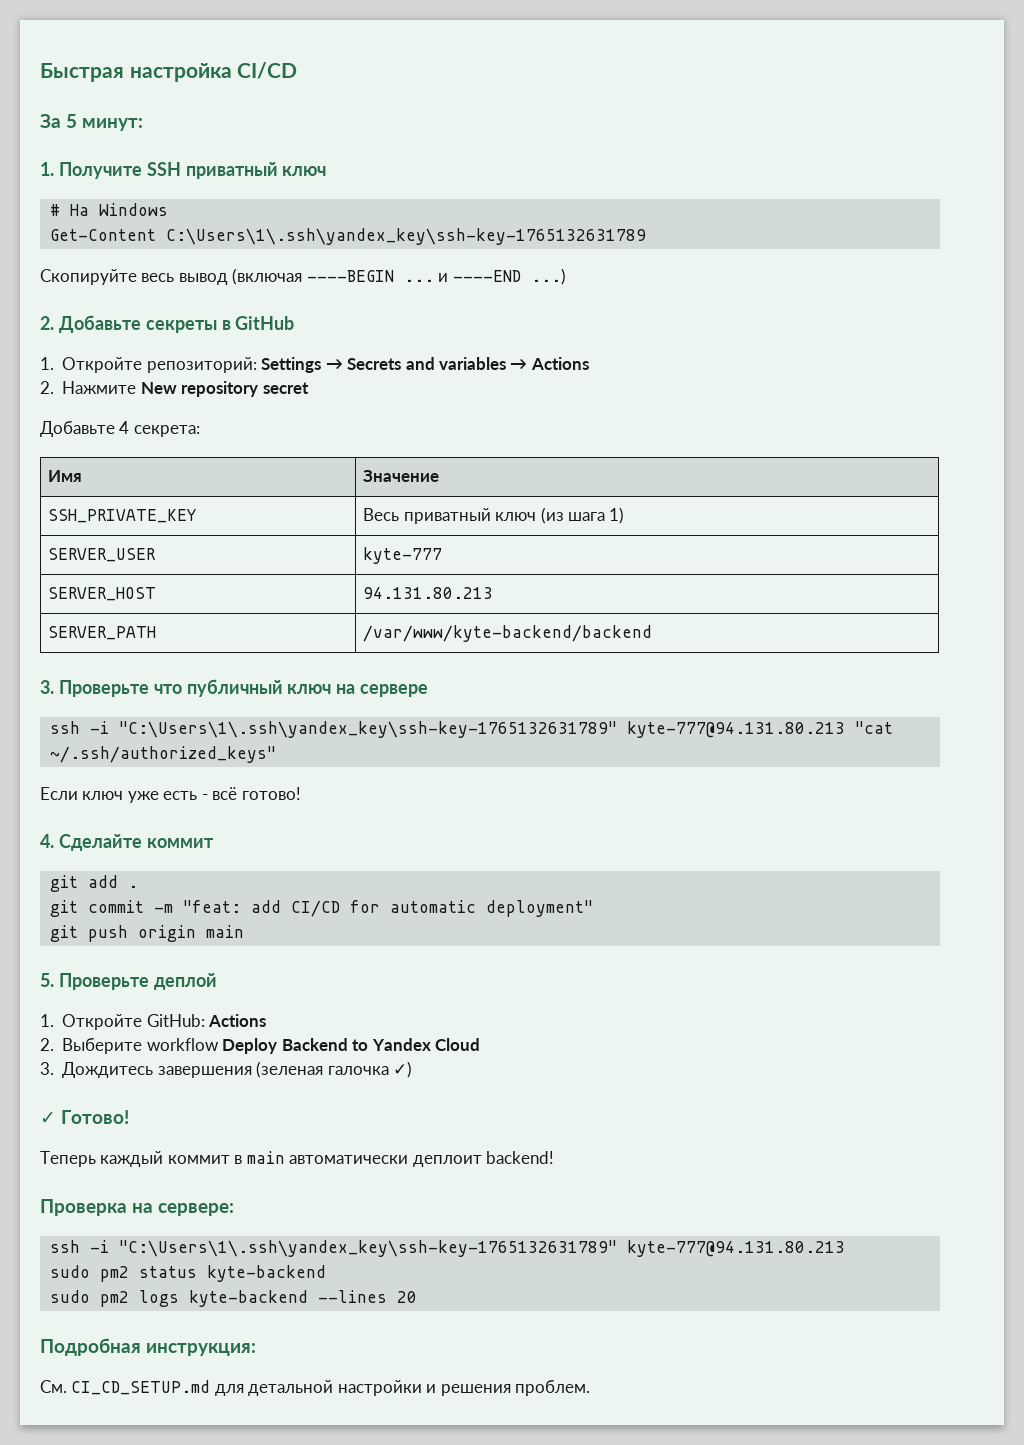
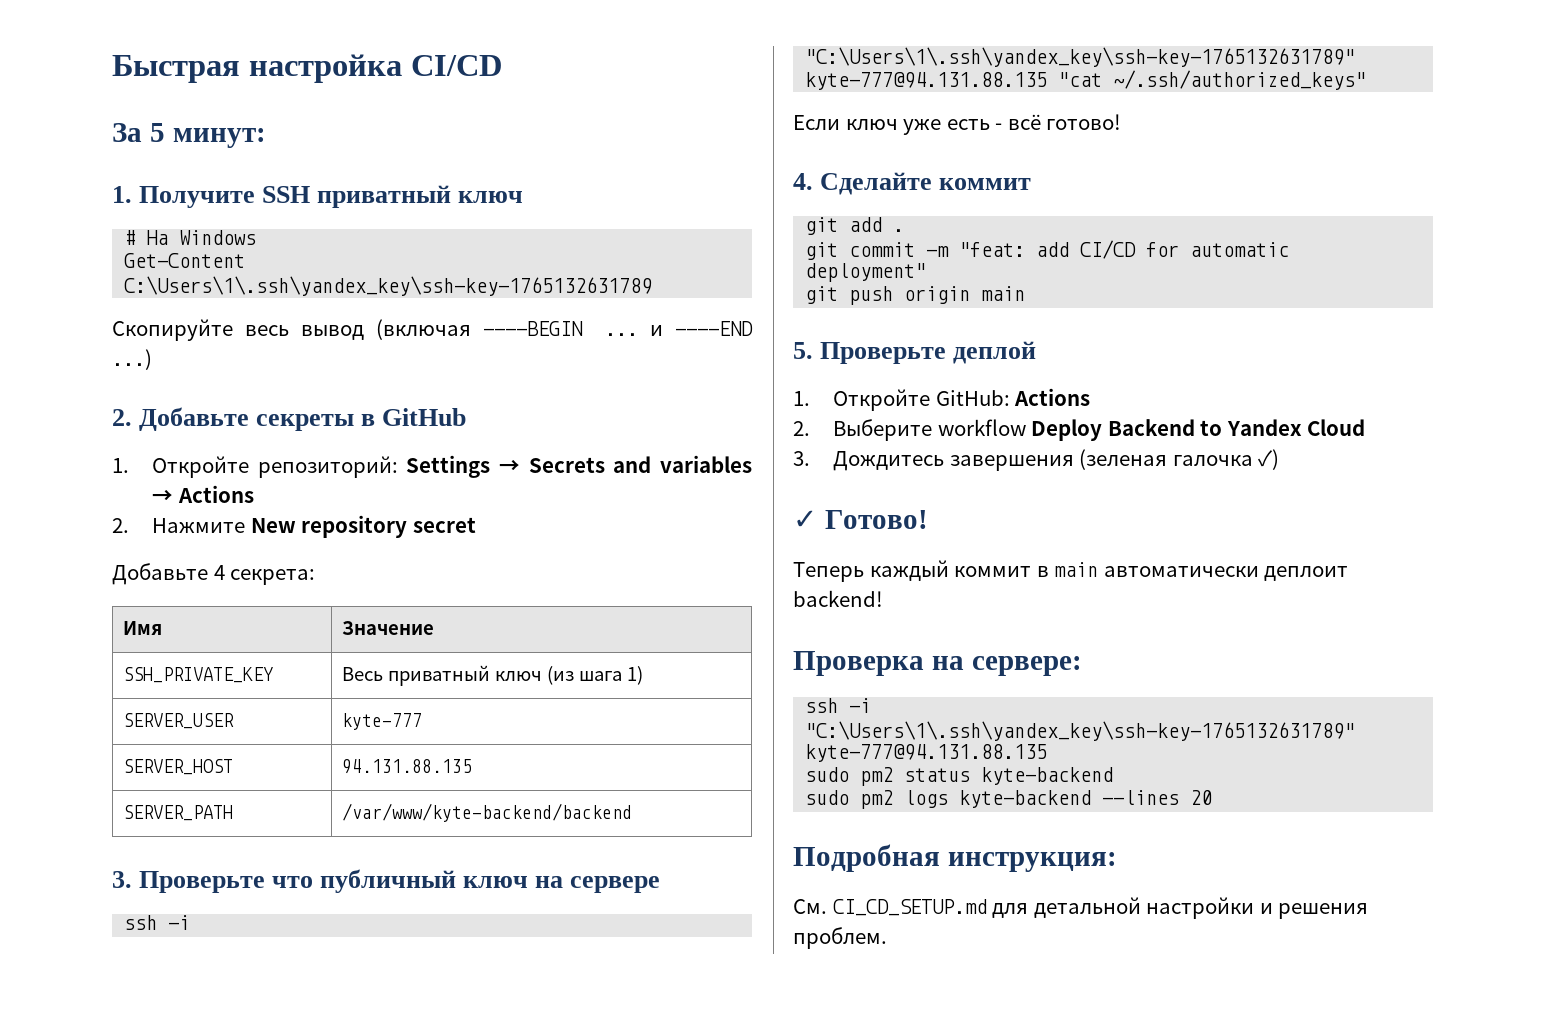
[363,587,494,599] 94.131.80.213 -> [342,759,473,774] 94.131.88.135
[626,721,845,738] kyte-777@94.131.80.213 -> [805,72,1048,90] kyte-777@94.131.88.135
[626,1240,845,1257] kyte-777@94.131.80.213 -> [805,744,1048,762] kyte-777@94.131.88.135

